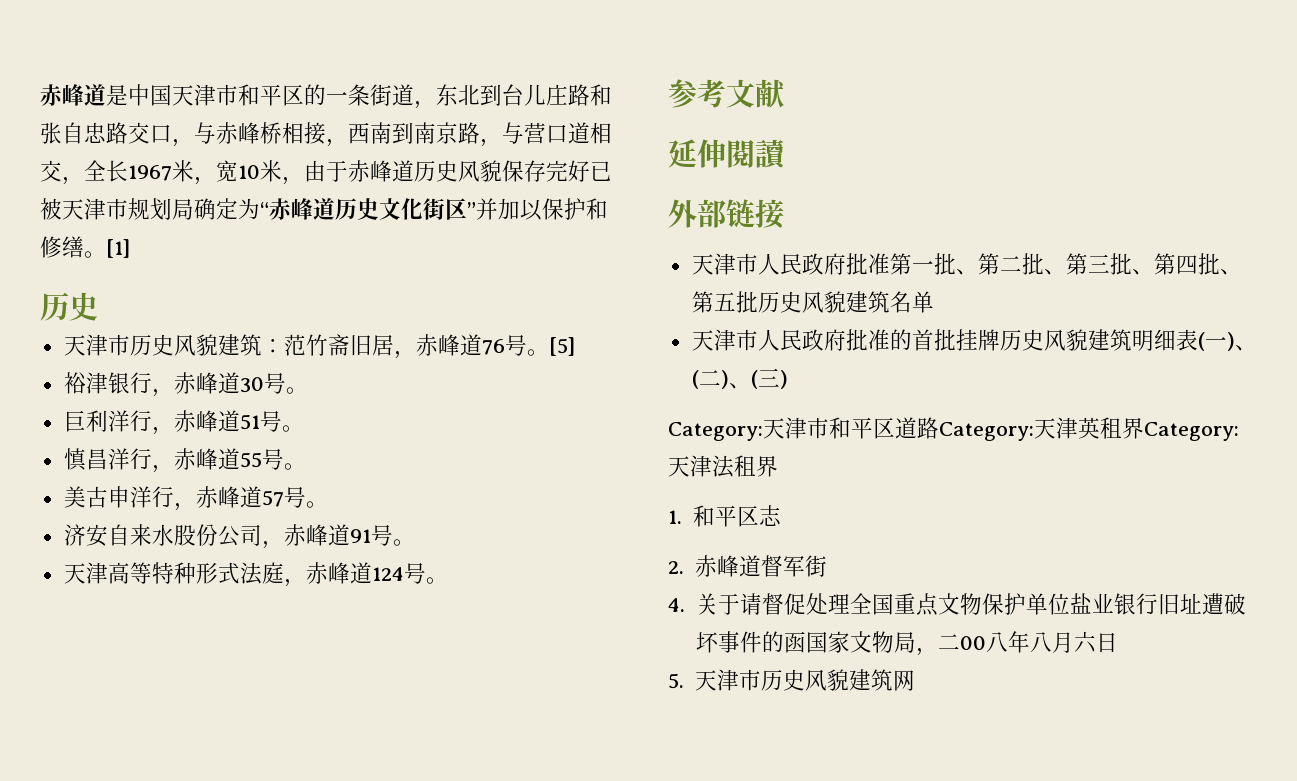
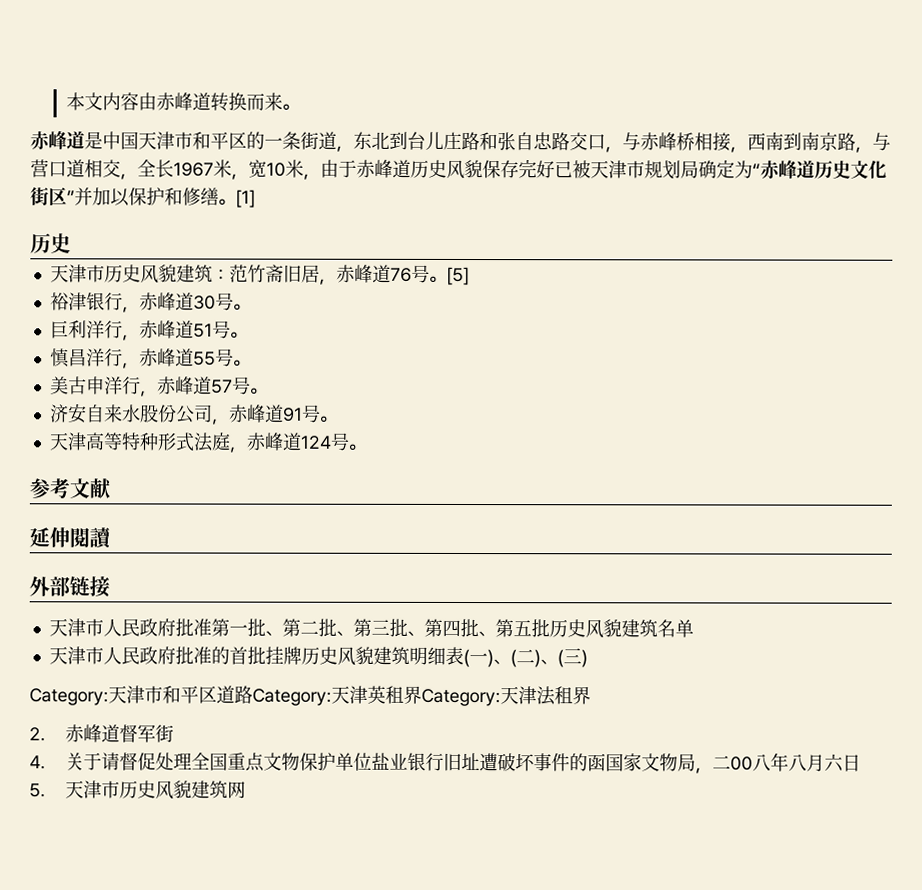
(40, 95) none -> [65,92,300,112] 本文内容由赤峰道转换而来。 //
[668,505,782,527] // 1.和平区志 -> (591, 695) none

